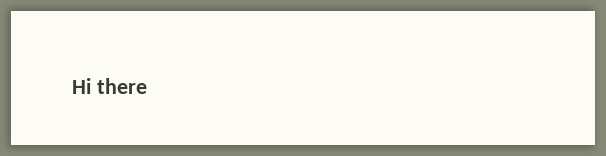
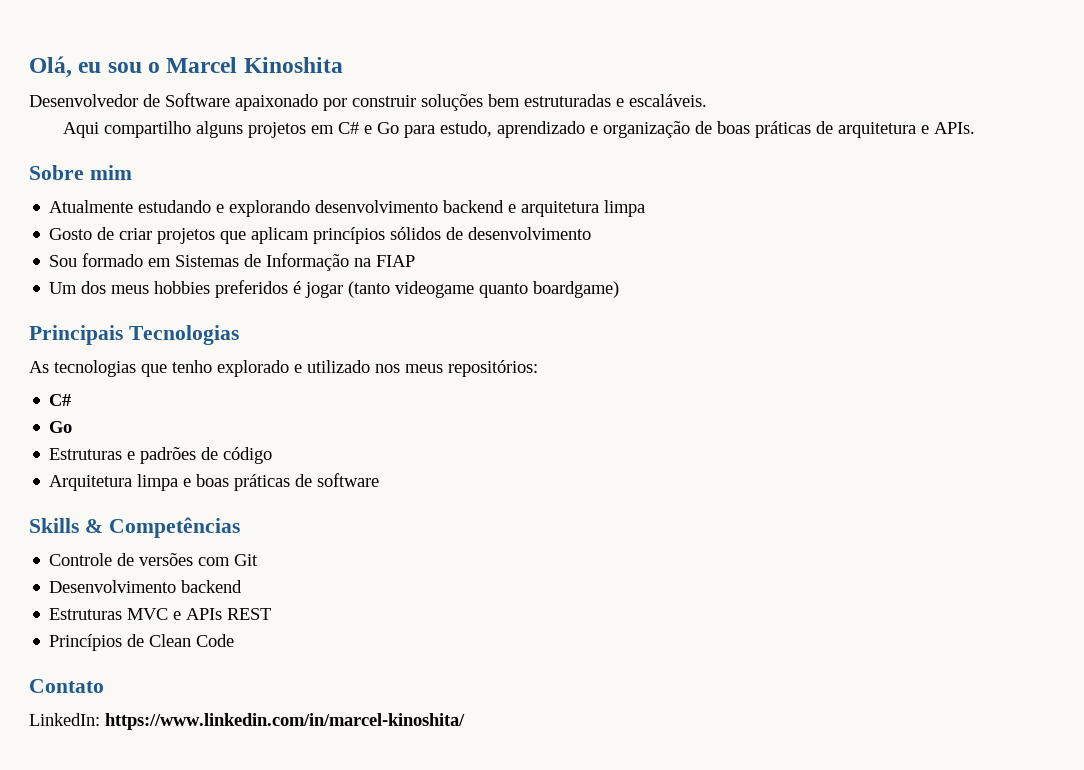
[72,78,147,94] Hi there -> [29,56,343,78] [29,93,707,111] [63,121,976,138] [29,165,132,180] [49,200,646,217] [49,227,592,244] [49,253,416,271] [49,280,620,298] [29,325,239,345] [29,360,538,377] [49,394,72,406] [49,421,73,433] [49,447,273,464] [49,473,380,491] [29,517,240,538] [49,553,259,566] [49,580,243,593] [49,608,272,620] [49,634,235,651] [29,679,104,693] [29,713,465,730] Olá, eu sou o Marcel Kinoshita // Desenvolvedor de Software apaixonado por construir soluções bem estruturadas e escaláveis. // Aqui compartilho alguns projetos em C# e Go para estudo, aprendizado e organização de boas práticas de arquitetura e APIs. // Sobre mim // Atualmente estudando e explorando desenvolvimento backend e arquitetura limpa // Gosto de criar projetos que aplicam princípios sólidos de desenvolvimento // Sou formado em Sistemas de Informação na FIAP // Um dos meus hobbies preferidos é jogar (tanto videogame quanto boardgame) // Principais Tecnologias // As tecnologias que tenho explorado e utilizado nos meus repositórios: // C# // Go // Estruturas e padrões de código // Arquitetura limpa e boas práticas de software // Skills & Competências // Controle de versões com Git // Desenvolvimento backend // Estruturas MVC e APIs REST // Princípios de Clean Code // Contato // LinkedIn: https://www.linkedin.com/in/marcel-kinoshita/

